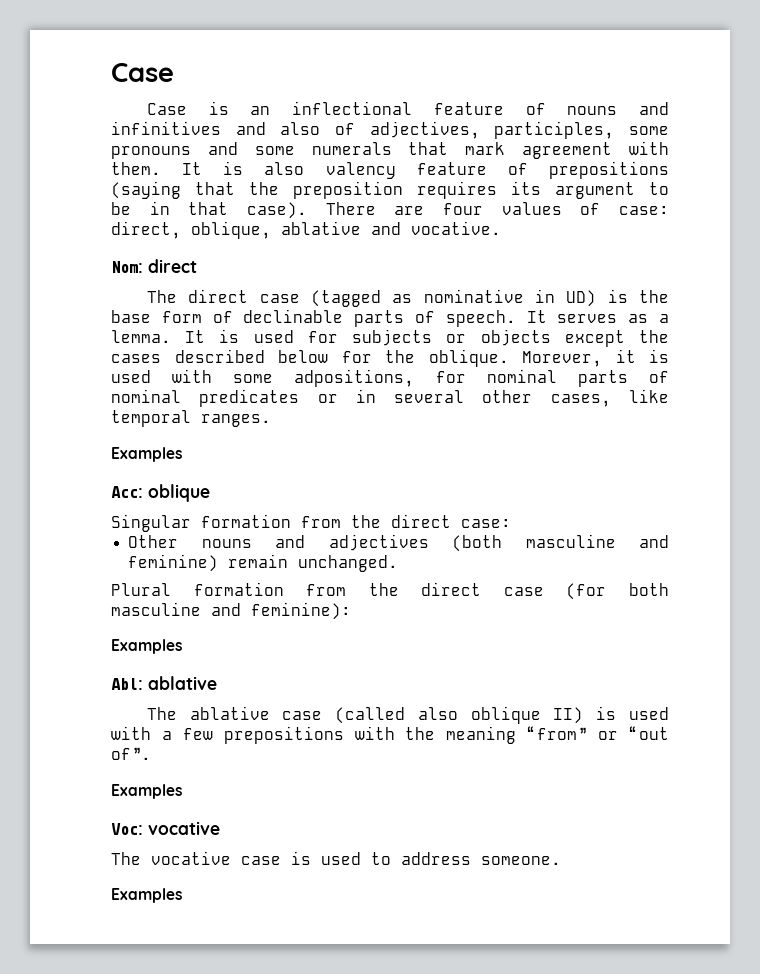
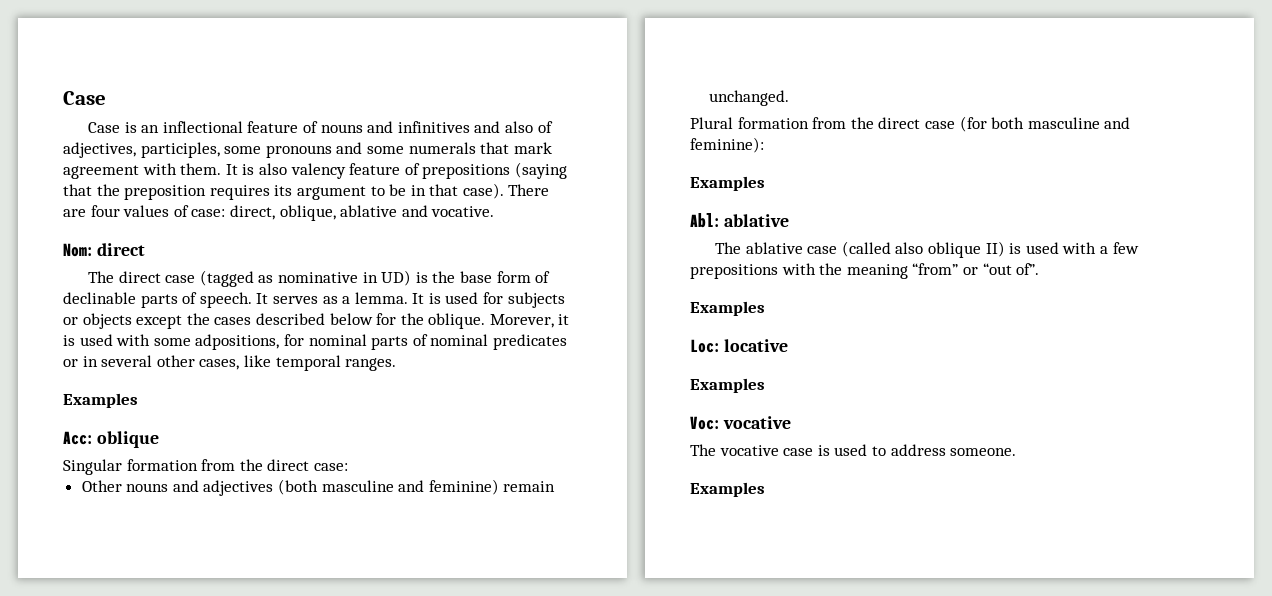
(182, 791) none -> [690,339,788,353] [690,378,765,393] // Loc: locative // Examples

